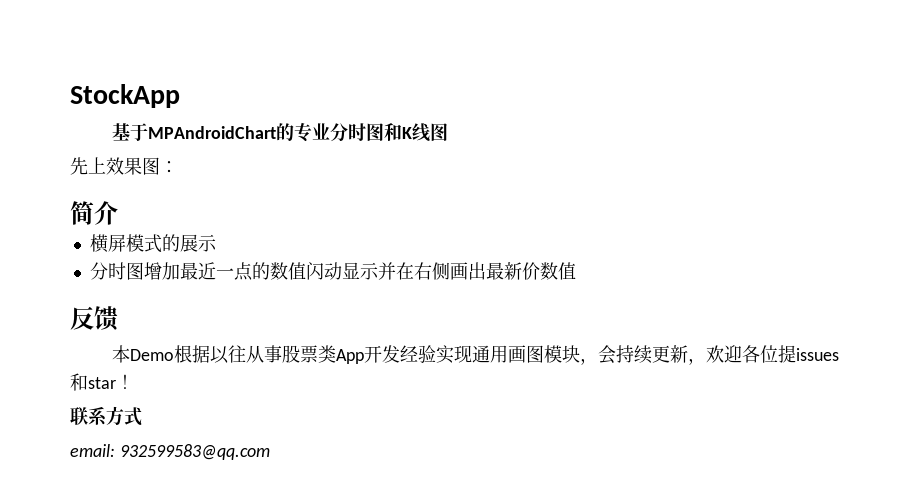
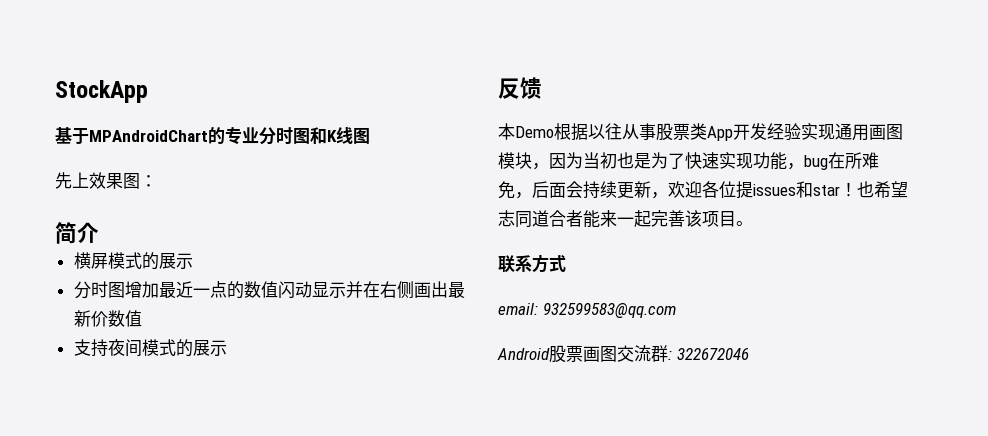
(576, 271) none -> [73,339,227,357] // 支持夜间模式的展示
(598, 361) none -> [549,152,879,170] [498,181,566,199] 因为当初也是为了快速实现功能，bug在所难免，后面
[70,406,142,426] [70,444,270,460] // 联系方式 // email: 932599583@qq.com -> [857,181,908,198] [498,210,753,228] [498,254,566,273] [498,303,676,318] [497,345,749,363] 也希望志同道合者能来一起完善该项目。 // 联系方式 // email: 932599583@qq.com // Android股票画图交流群: 322672046

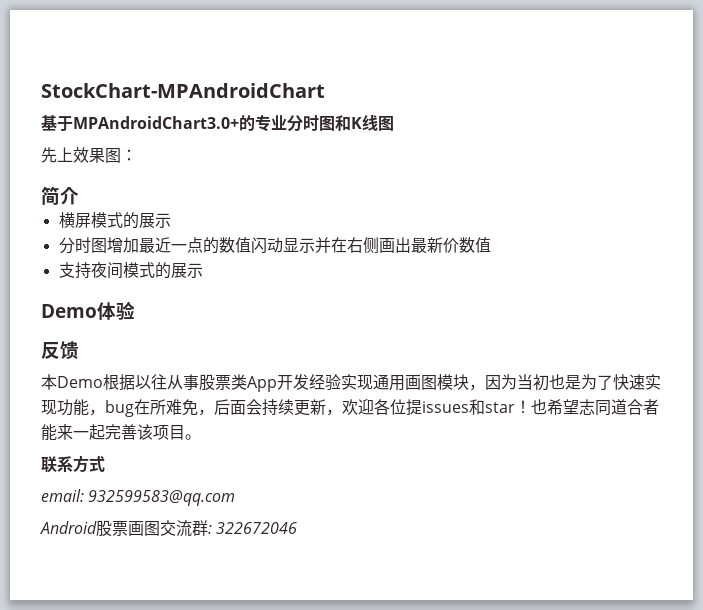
[55,80,148,103] StockApp -> [41,83,325,98] StockChart-MPAndroidChart
[89,130,208,142] MPAndroidChart -> [73,116,239,129] MPAndroidChart3.0+
(227, 348) none -> [41,301,135,320] // Demo体验

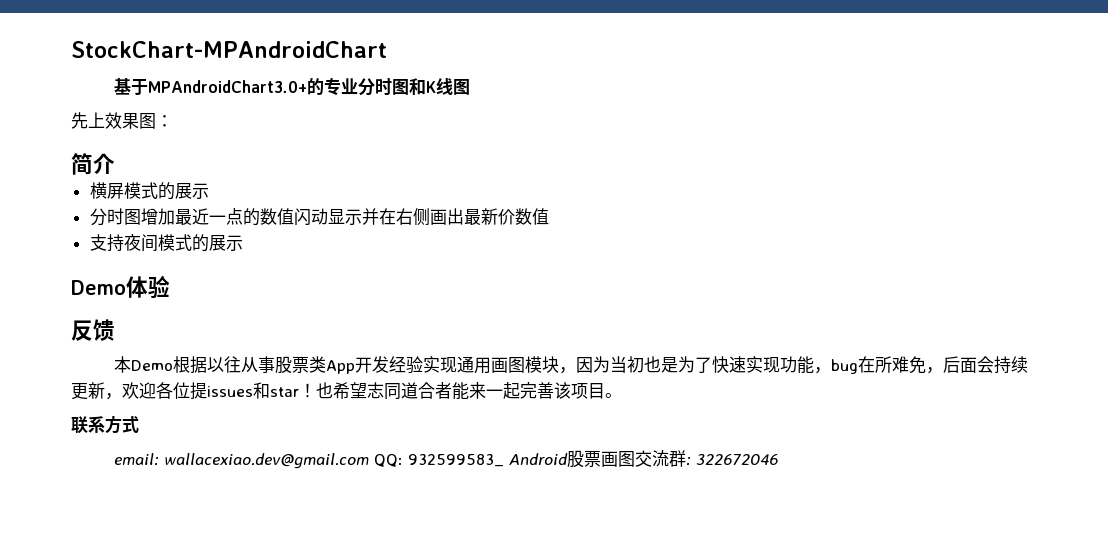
[88,490,236,506] 932599583@qq.com // -> [163,453,504,469] wallacexiao.dev@gmail.com QQ: 932599583_

